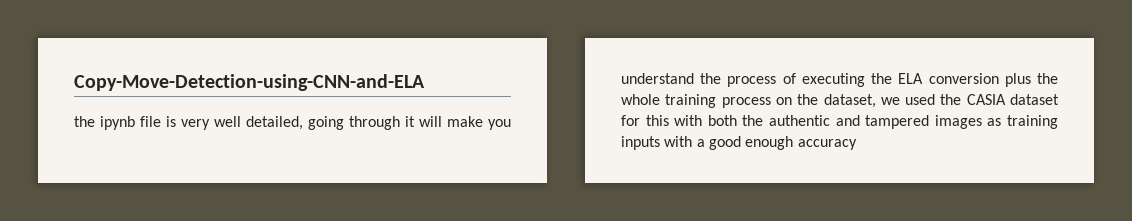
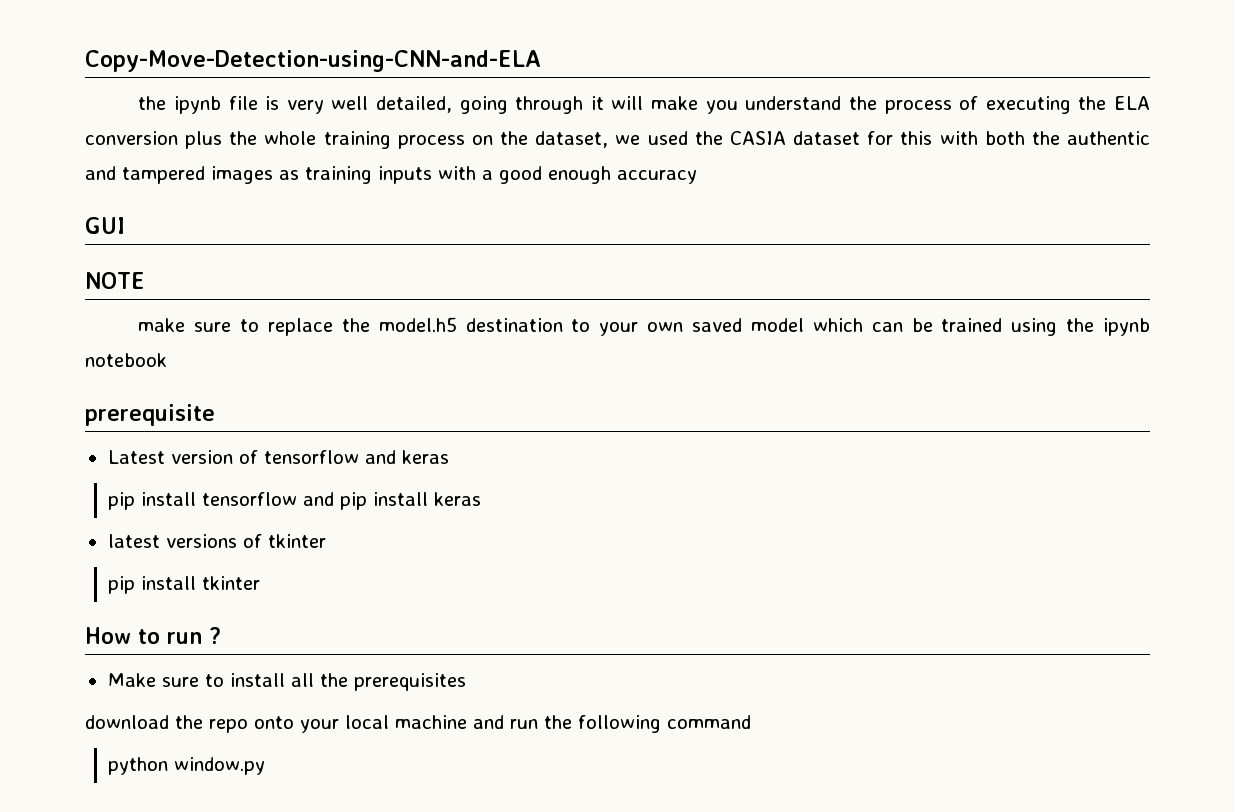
(857, 144) none -> [85,217,125,234] [85,272,145,289] [138,317,1151,336] [85,353,167,367] [85,404,215,426] [107,450,449,464] [108,492,482,510] [107,534,326,548] [108,576,261,594] [85,627,221,644] [107,673,466,691] [85,715,751,733] [108,757,266,775] // GUI // NOTE // make sure to replace the model.h5 destination to your own saved model which can be trained using the ipynb notebook // prerequisite // Latest version of tensorflow and keras // pip install tensorflow and pip install keras // latest versions of tkinter // pip install tkinter // How to run ? // Make sure to install all the prerequisites // download the repo onto your local machine and run the following command // python window.py

